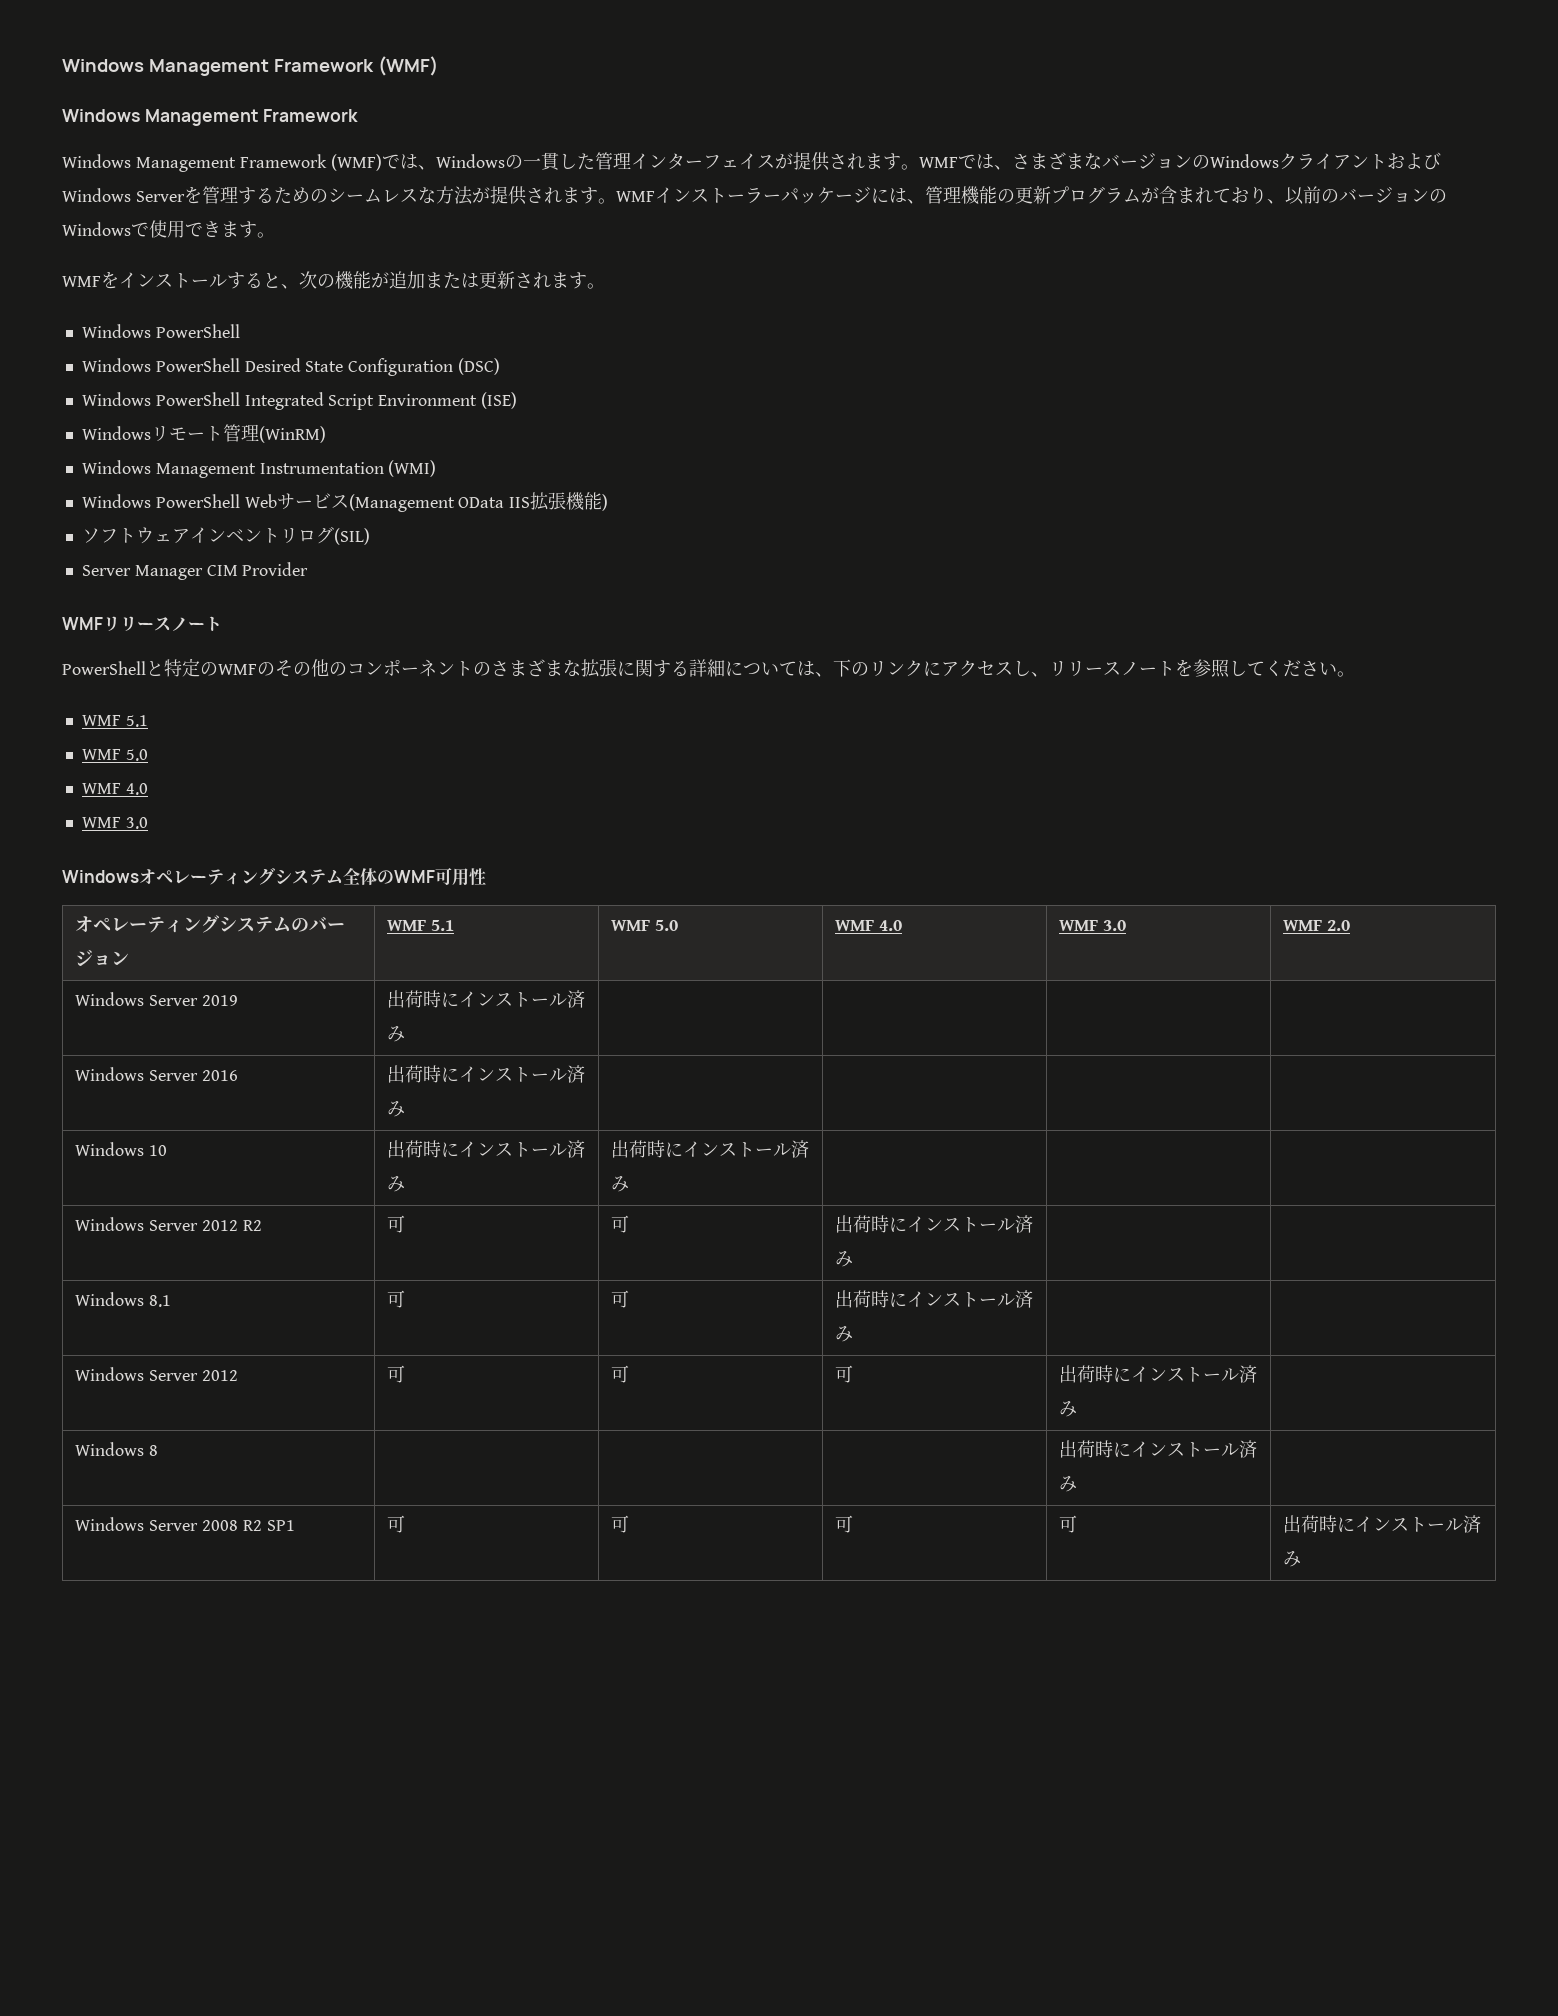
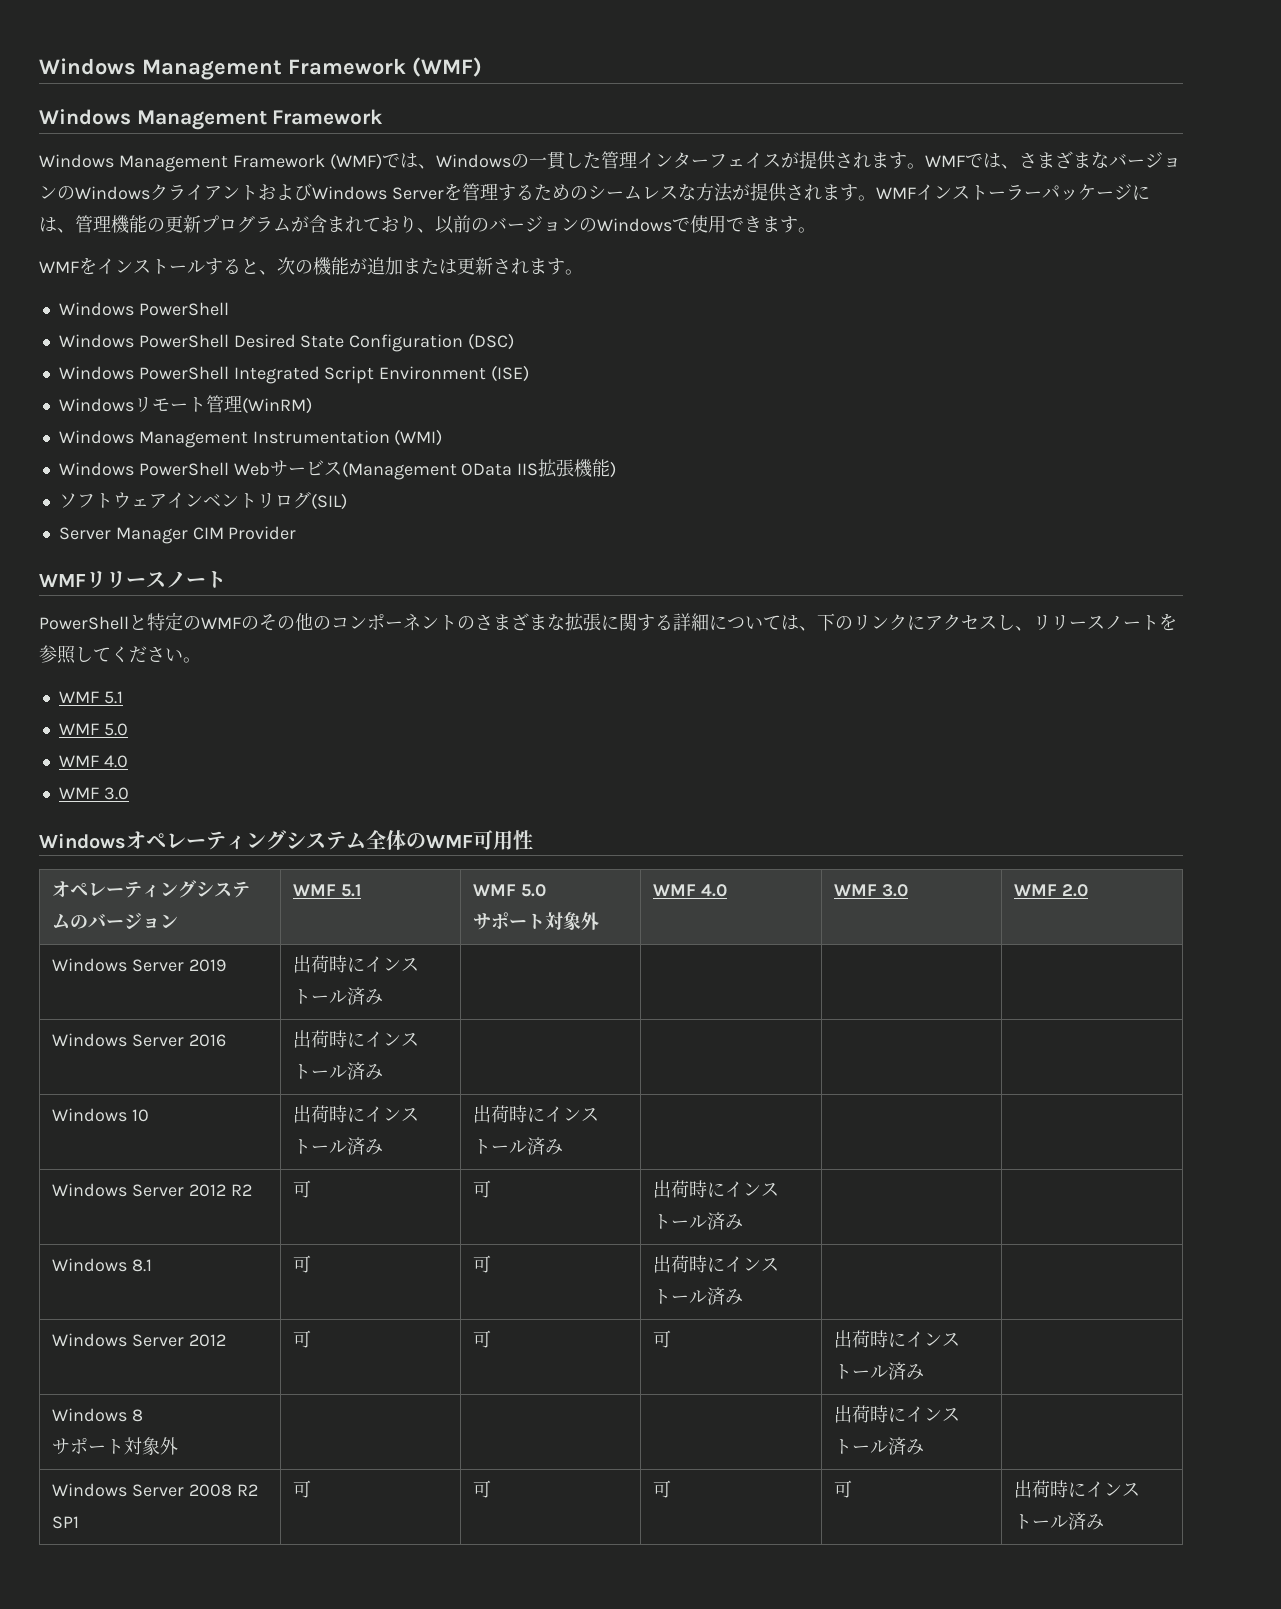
(679, 925) none -> [473,912,600,930] // サポート対象外
(159, 1450) none -> [52,1437,179,1455] // サポート対象外

